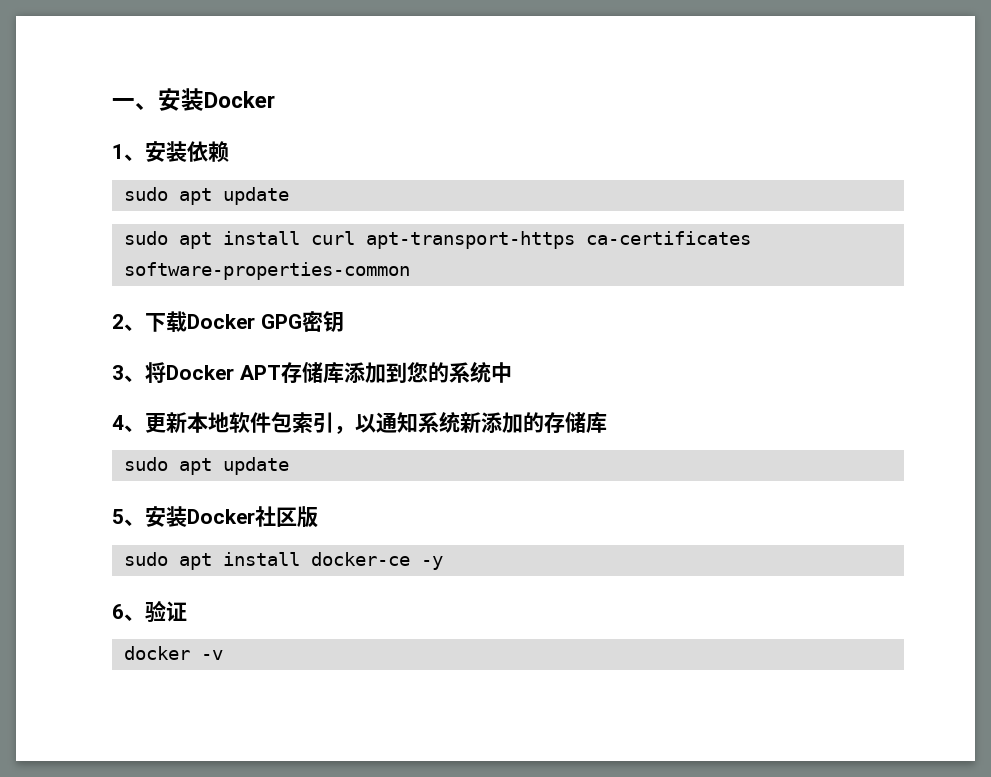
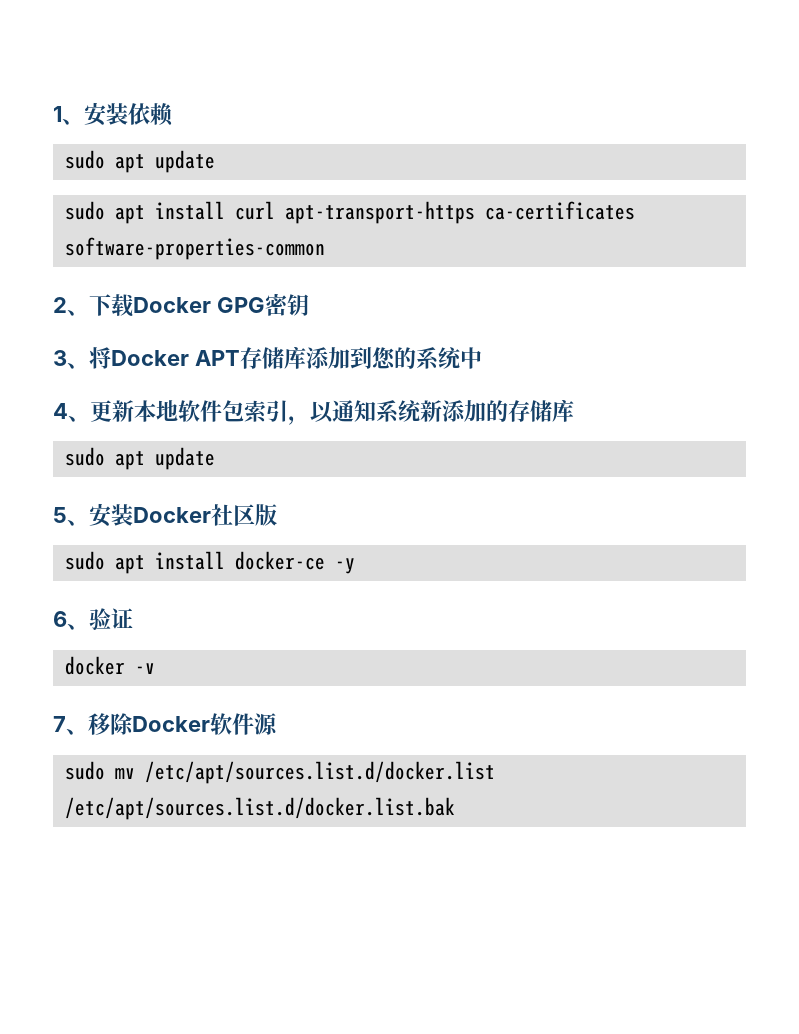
[112,88,275,111] 一、安装Docker // -> (53, 114) none
(223, 655) none -> [53,713,278,735] [65,761,496,784] [65,797,456,820] // 7、移除Docker软件源 // sudo mv /etc/apt/sources.list.d/docker.list /etc/apt/sources.list.d/docker.list.bak

